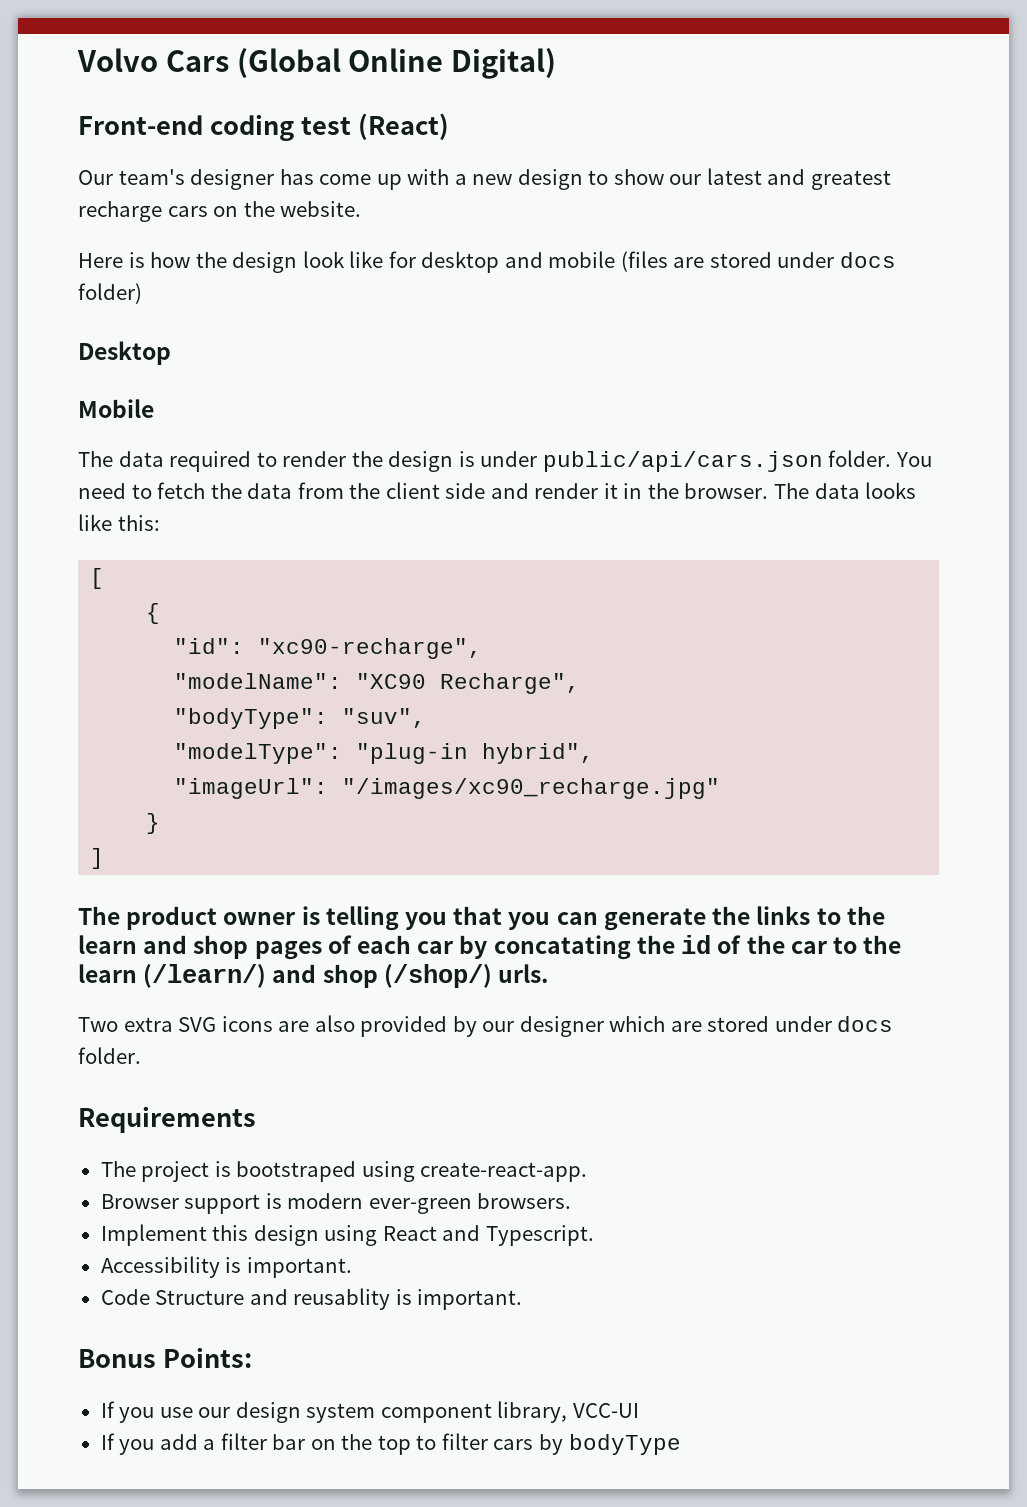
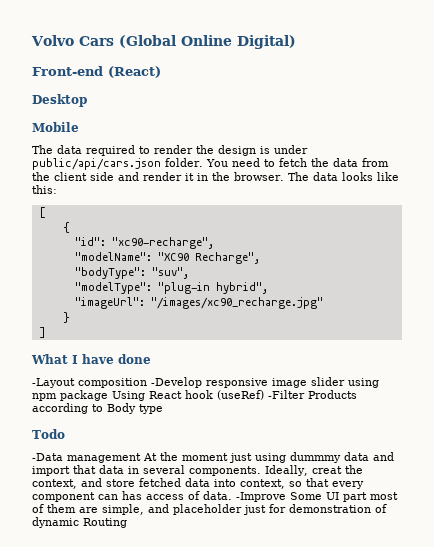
[209,114,351,141] coding test -> (103, 71) none
[78,168,892,190] [78,201,362,222] [78,251,897,273] [78,283,142,304] // Our team's designer has come up with a new design to show our latest and greatest recharge cars on the website. // Here is how the design look like for desktop and mobile (files are stored under docs folder) -> (161, 72) none
[78,906,885,931] [78,935,902,960] [78,964,549,988] [78,1015,894,1037] [78,1047,141,1064] [78,1106,256,1133] [100,1161,588,1182] [100,1193,572,1214] [100,1224,594,1246] [100,1256,352,1278] [100,1288,523,1310] [78,1347,252,1368] [100,1401,639,1423] [100,1433,681,1455] The product owner is telling you that you can generate the links to the learn and shop pages of each car by concatating the id of the car to the learn (/learn/) and shop (/shop/) urls. // Two extra SVG icons are also provided by our designer which are stored under docs folder. // Requirements // The project is bootstraped using create-react-app. // Browser support is modern ever-green browsers. // Implement this design using React and Typescript. // Accessibility is important. // Code Structure and reusablity is important. // Bonus Points: // If you use our design system component library, VCC-UI // If you add a filter bar on the top to filter cars by bodyType -> [31,354,151,364] [32,377,379,388] [32,390,357,401] [32,403,163,414] [32,429,65,439] [32,452,394,463] [32,465,363,476] [32,478,364,489] [32,491,398,502] [32,504,387,515] [32,517,127,528] What I have done // -Layout composition -Develop responsive image slider using npm package Using React hook (useRef) -Filter Products according to Body type // Todo // -Data management At the moment just using dummmy data and import that data in several components. Ideally, creat the context, and store fetched data into context, so that every component can has access of data. -Improve Some UI part most of them are simple, and placeholder just for demonstration of dynamic Routing

